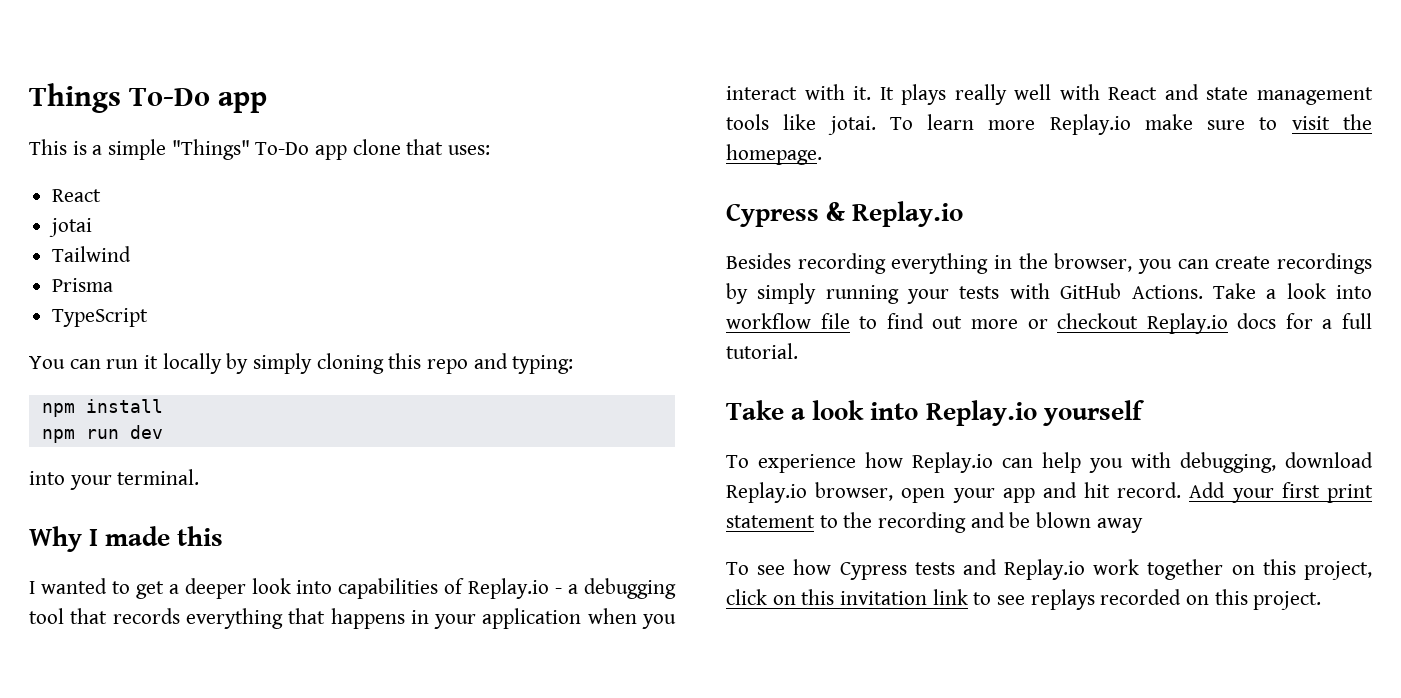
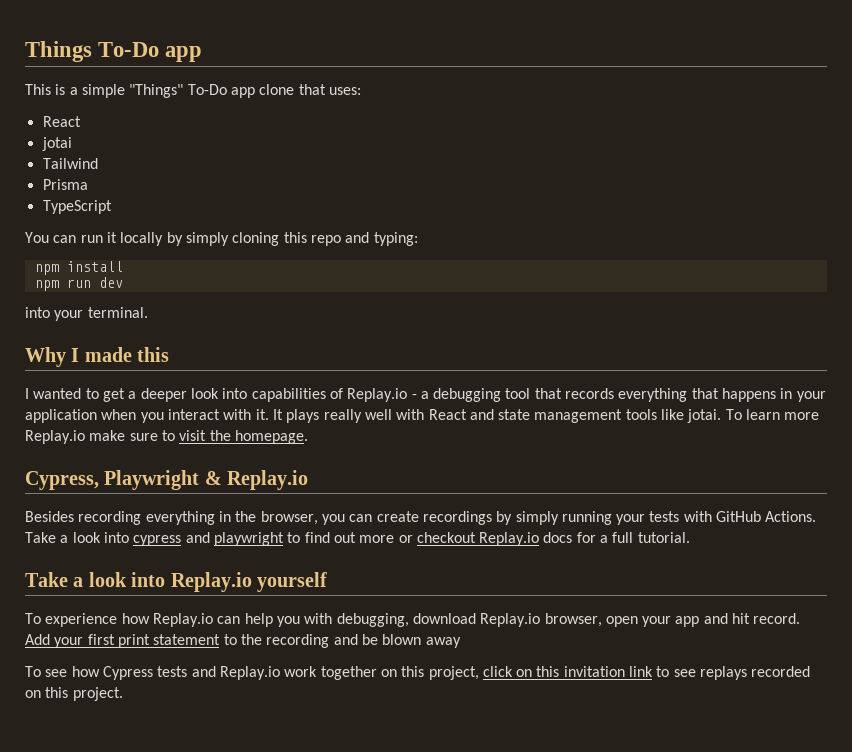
[726,203,819,227] Cypress -> [25,470,200,490] Cypress, Playwright
[726,313,850,329] workflow file -> [133,532,284,546] cypress and playwright

